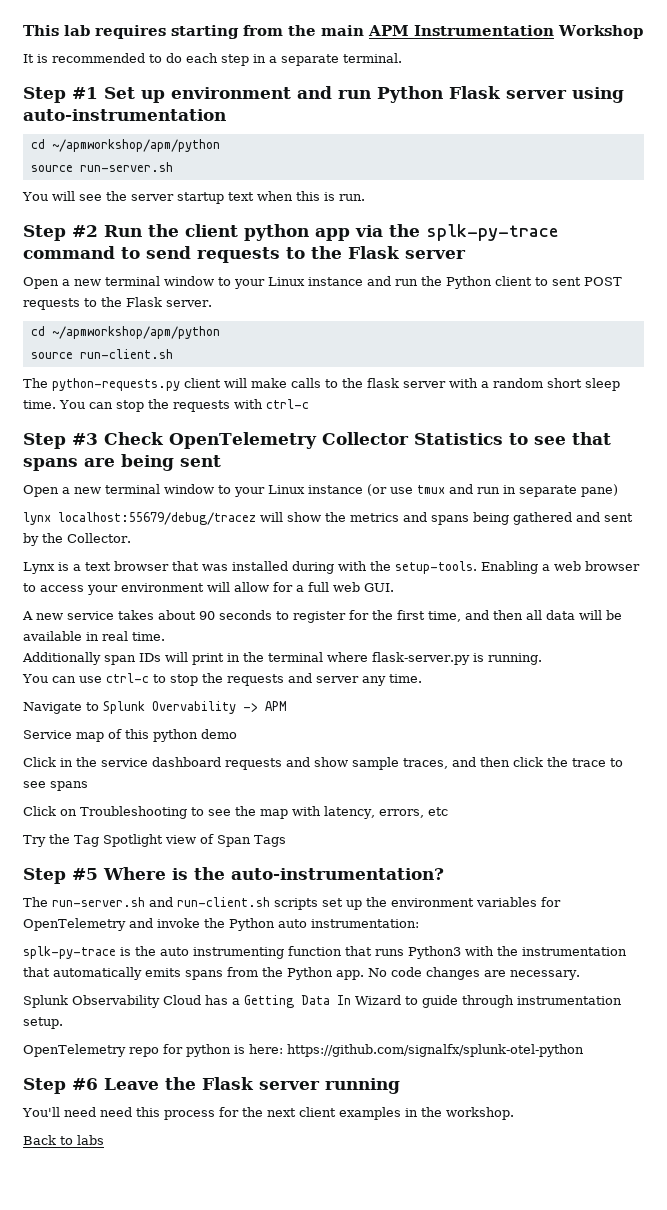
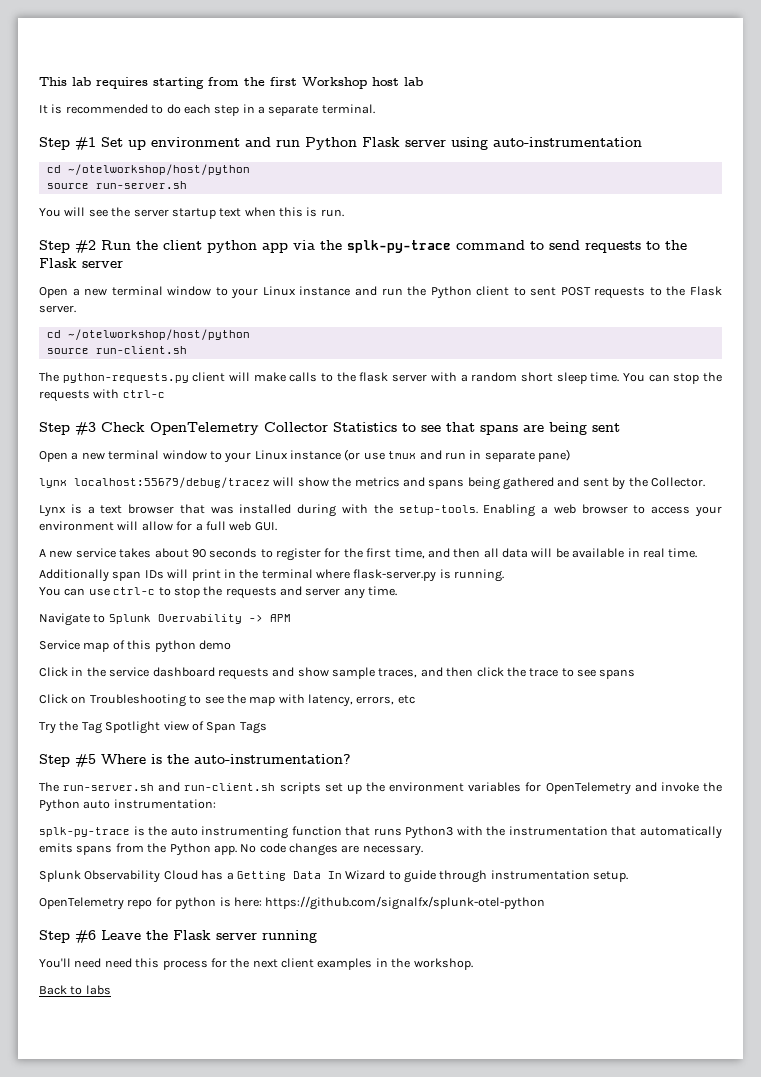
[321,25,554,36] main APM Instrumentation -> [270,77,297,86] first
(643, 32) none -> [372,77,423,86] host lab
[51,139,220,152] ~/apmworkshop/apm/python -> [67,164,250,175] ~/otelworkshop/host/python
[51,326,220,339] ~/apmworkshop/apm/python -> [67,329,250,340] ~/otelworkshop/host/python

